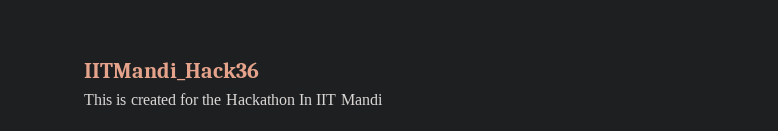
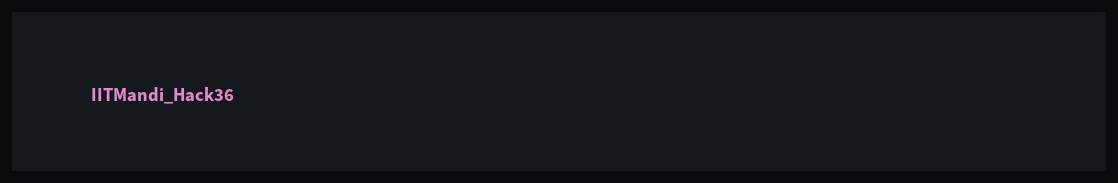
[84,93,383,105] // This is created for the Hackathon In IIT Mandi -> (234, 95) none

